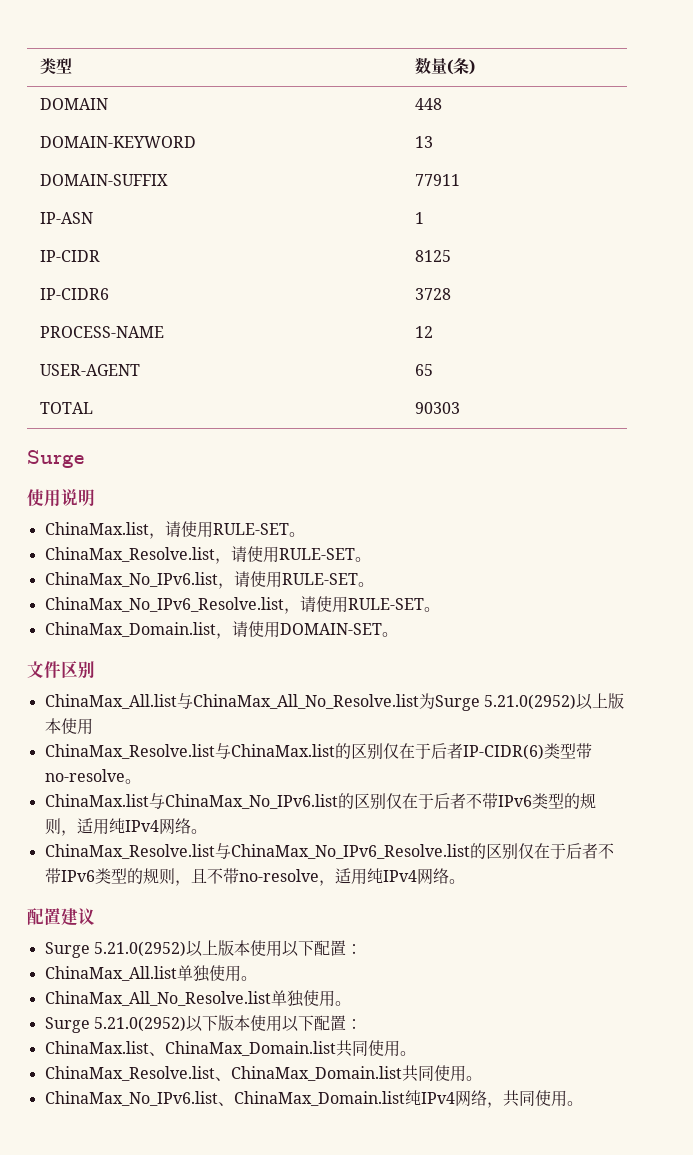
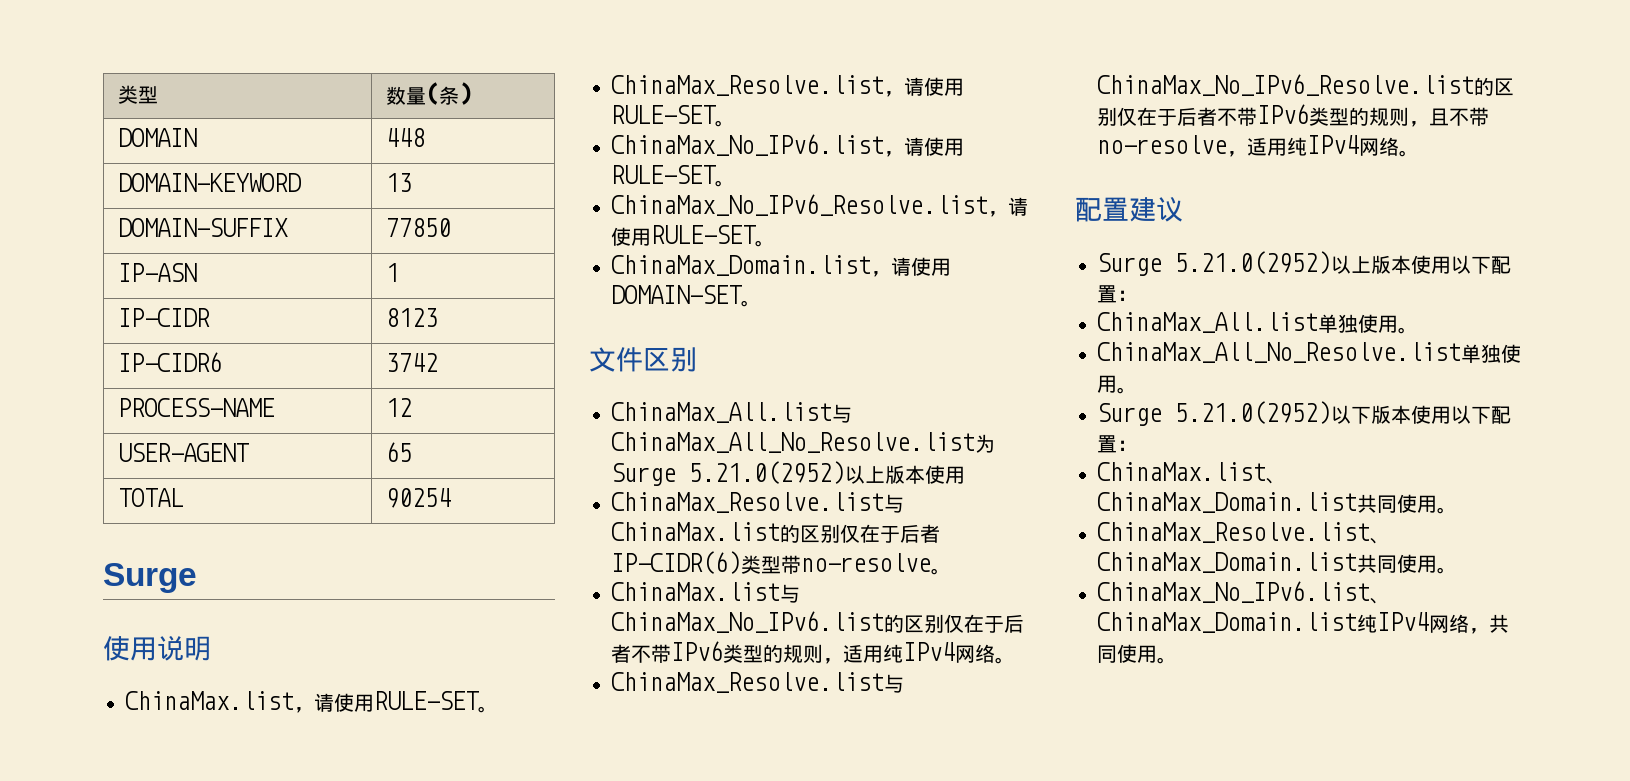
[414,174,460,186] 77911 -> [385,218,451,237] 77850
[414,250,451,262] 8125 -> [385,308,438,327] 8123
[414,288,451,300] 3728 -> [385,353,438,372] 3742
[414,402,460,414] 90303 -> [385,488,451,508] 90254

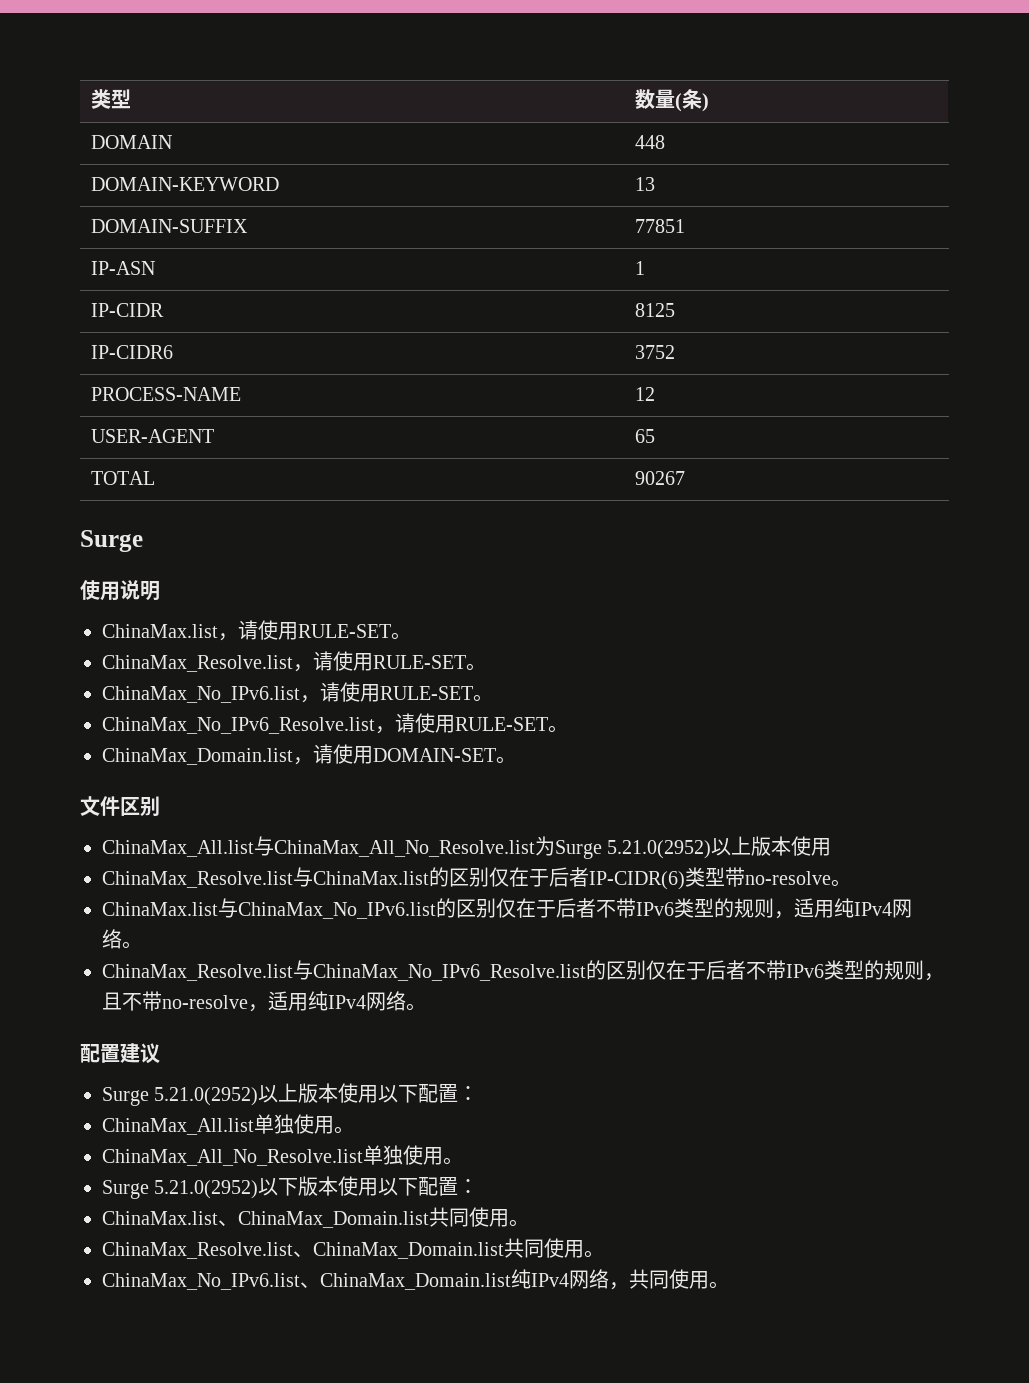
[385,218,451,237] 77850 -> [635,219,686,233] 77851
[385,308,438,327] 8123 -> [635,303,676,317] 8125
[385,353,438,372] 3742 -> [635,345,676,359] 3752
[385,488,451,508] 90254 -> [635,471,686,485] 90267

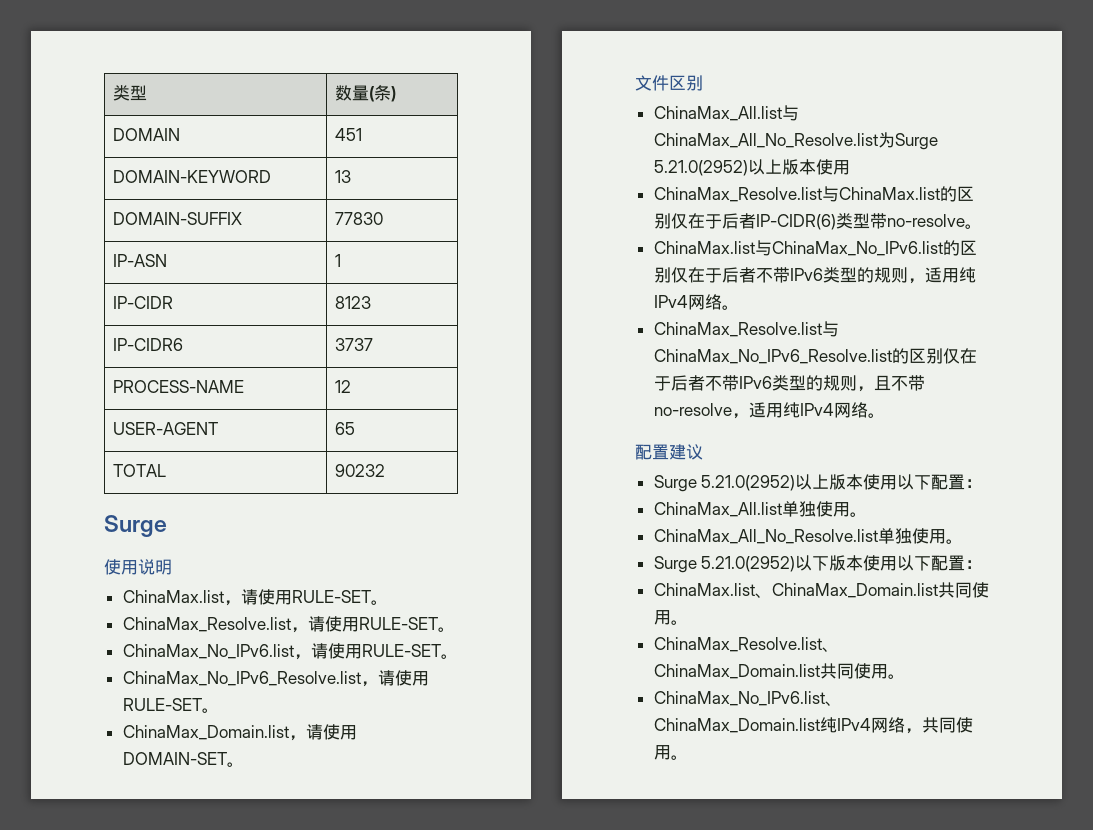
[635,135,666,149] 448 -> [334,128,362,141] 451
[635,219,686,233] 77851 -> [334,212,383,225] 77830
[635,303,676,317] 8125 -> [334,296,371,309] 8123
[635,345,676,359] 3752 -> [334,338,373,351] 3737
[635,471,686,485] 90267 -> [334,464,385,477] 90232

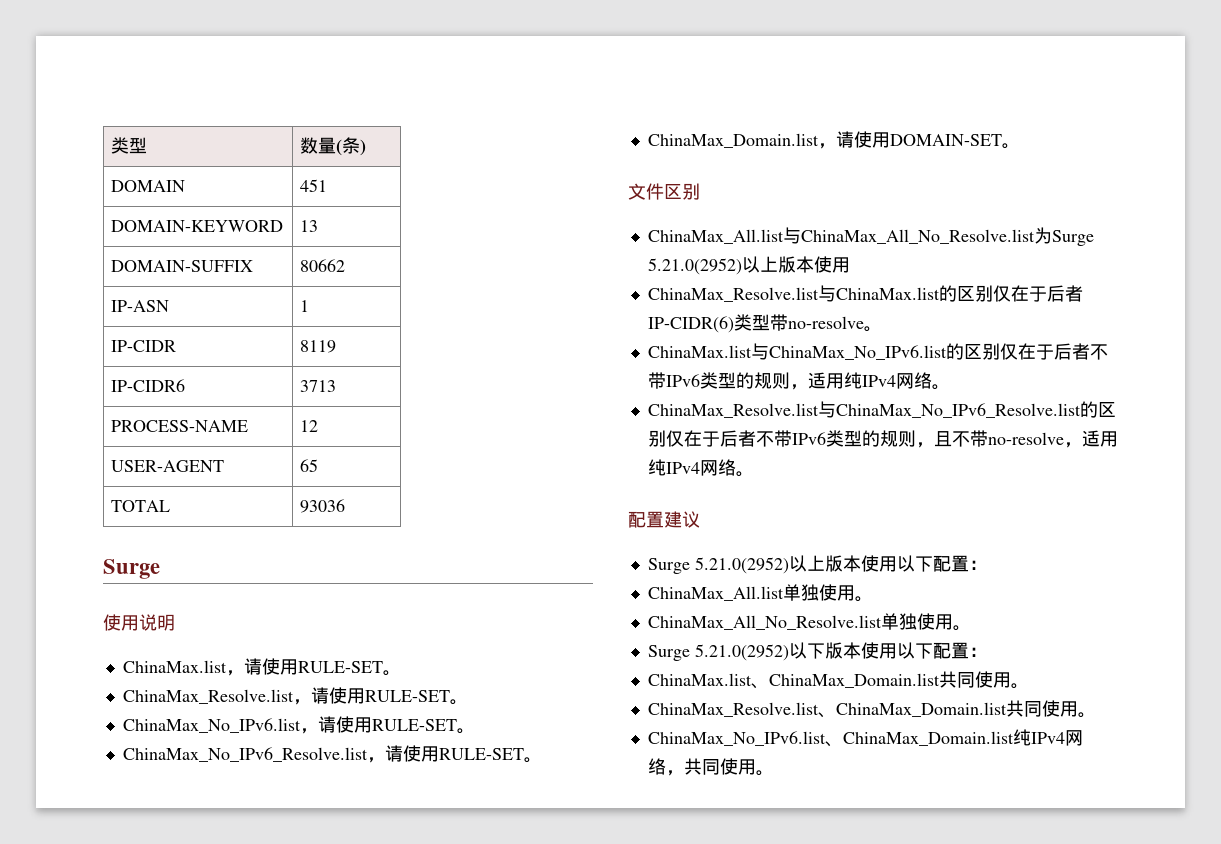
[334,212,383,225] 77830 -> [300,259,346,272] 80662
[334,296,371,309] 8123 -> [300,340,337,353] 8119
[334,338,373,351] 3737 -> [300,380,337,392] 3713
[334,464,385,477] 90232 -> [300,499,346,513] 93036

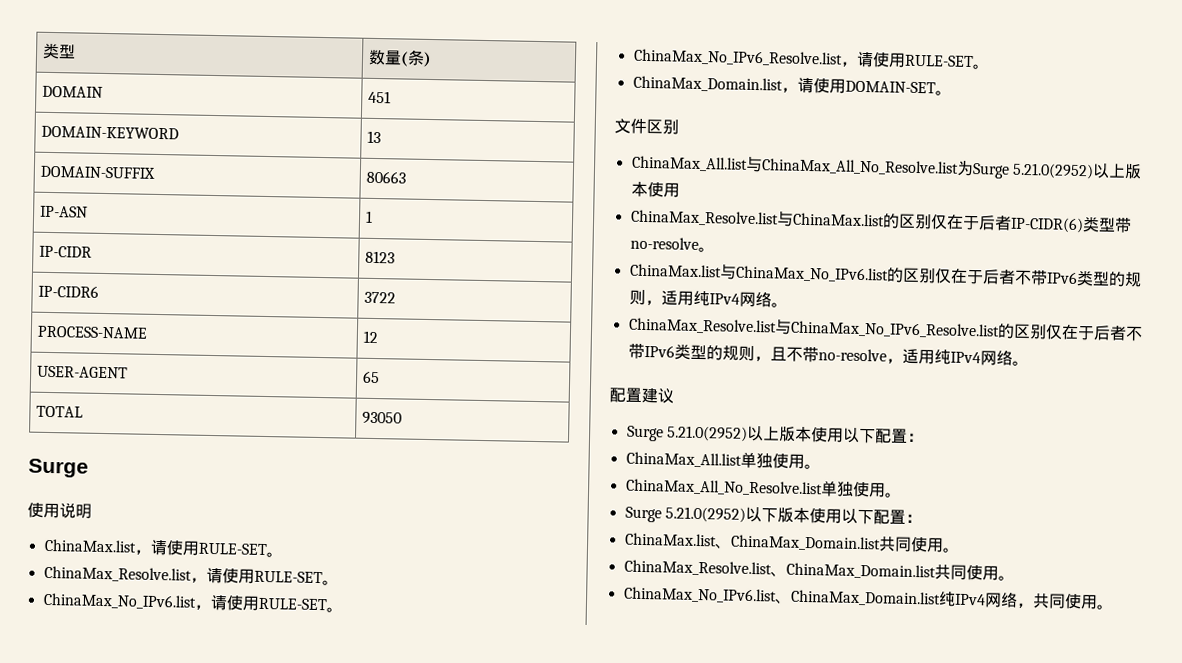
[300,259,346,272] 80662 -> [365,170,406,184] 80663
[300,340,337,353] 8119 -> [364,250,395,264] 8123
[300,380,337,392] 3713 -> [363,291,396,304] 3722
[300,499,346,513] 93036 -> [361,411,402,425] 93050

